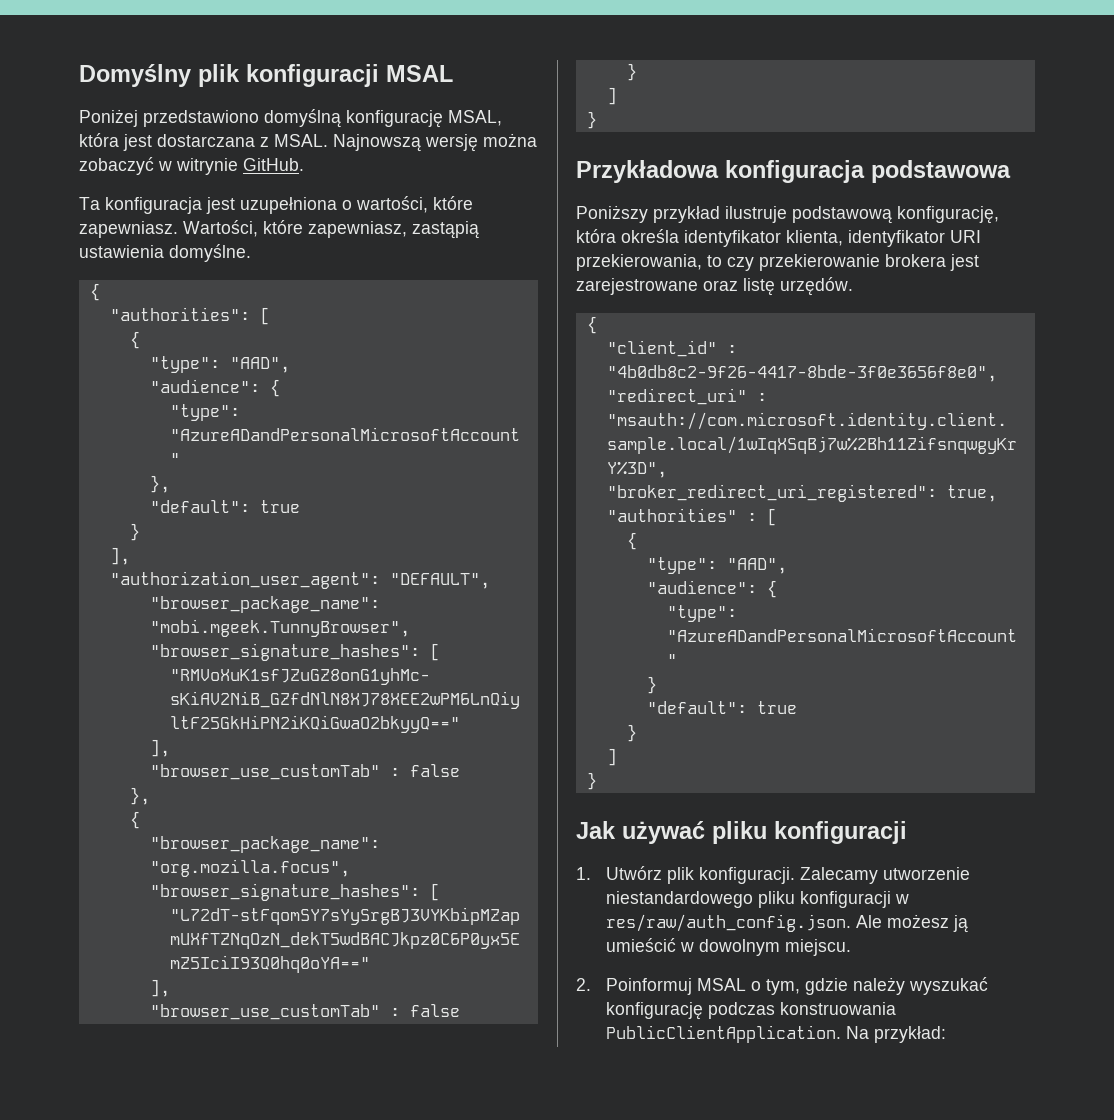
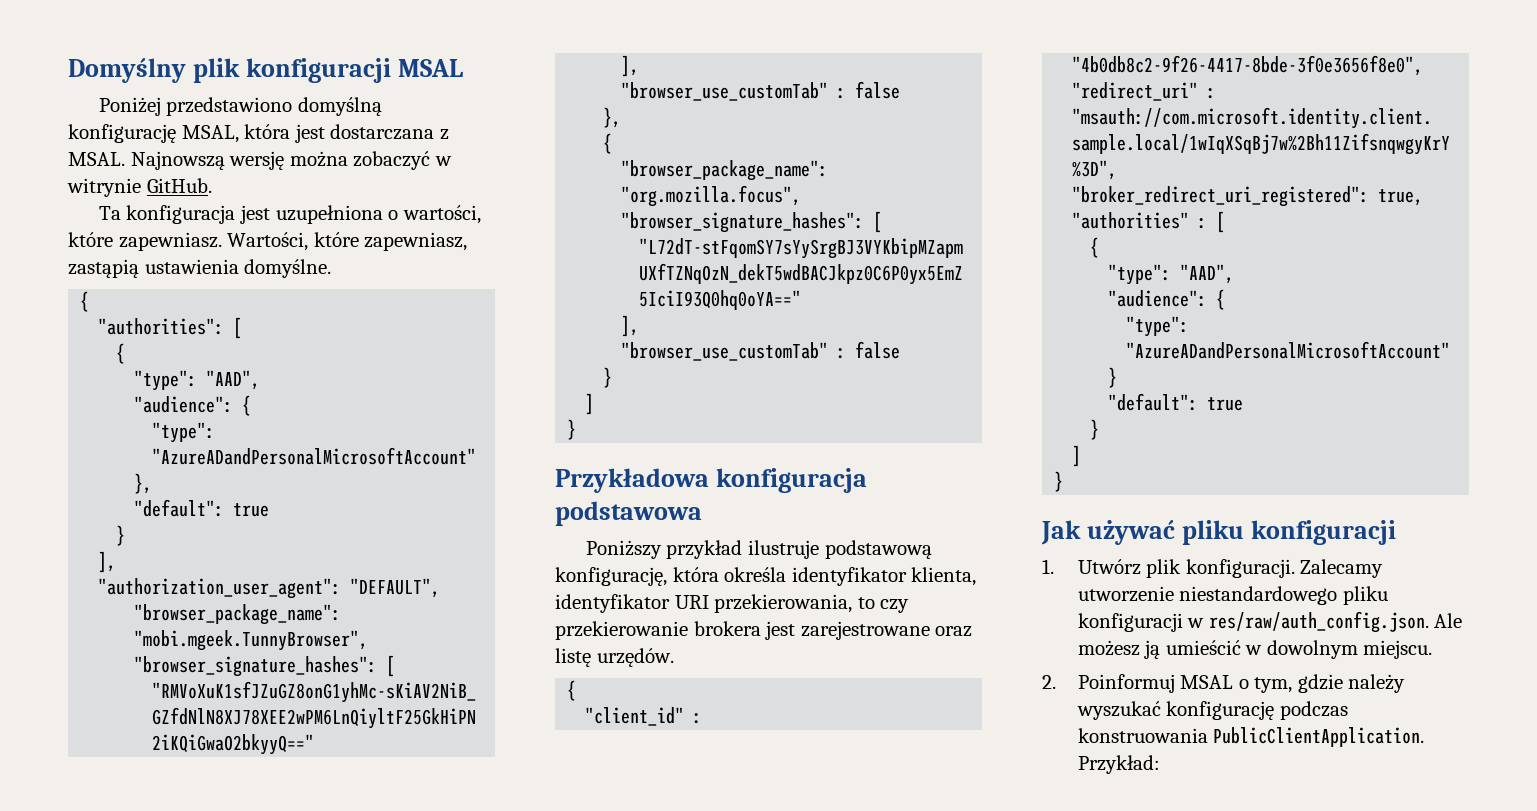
[845,1026,946,1043] Na przykład: -> [1077,755,1160,774] Przykład:

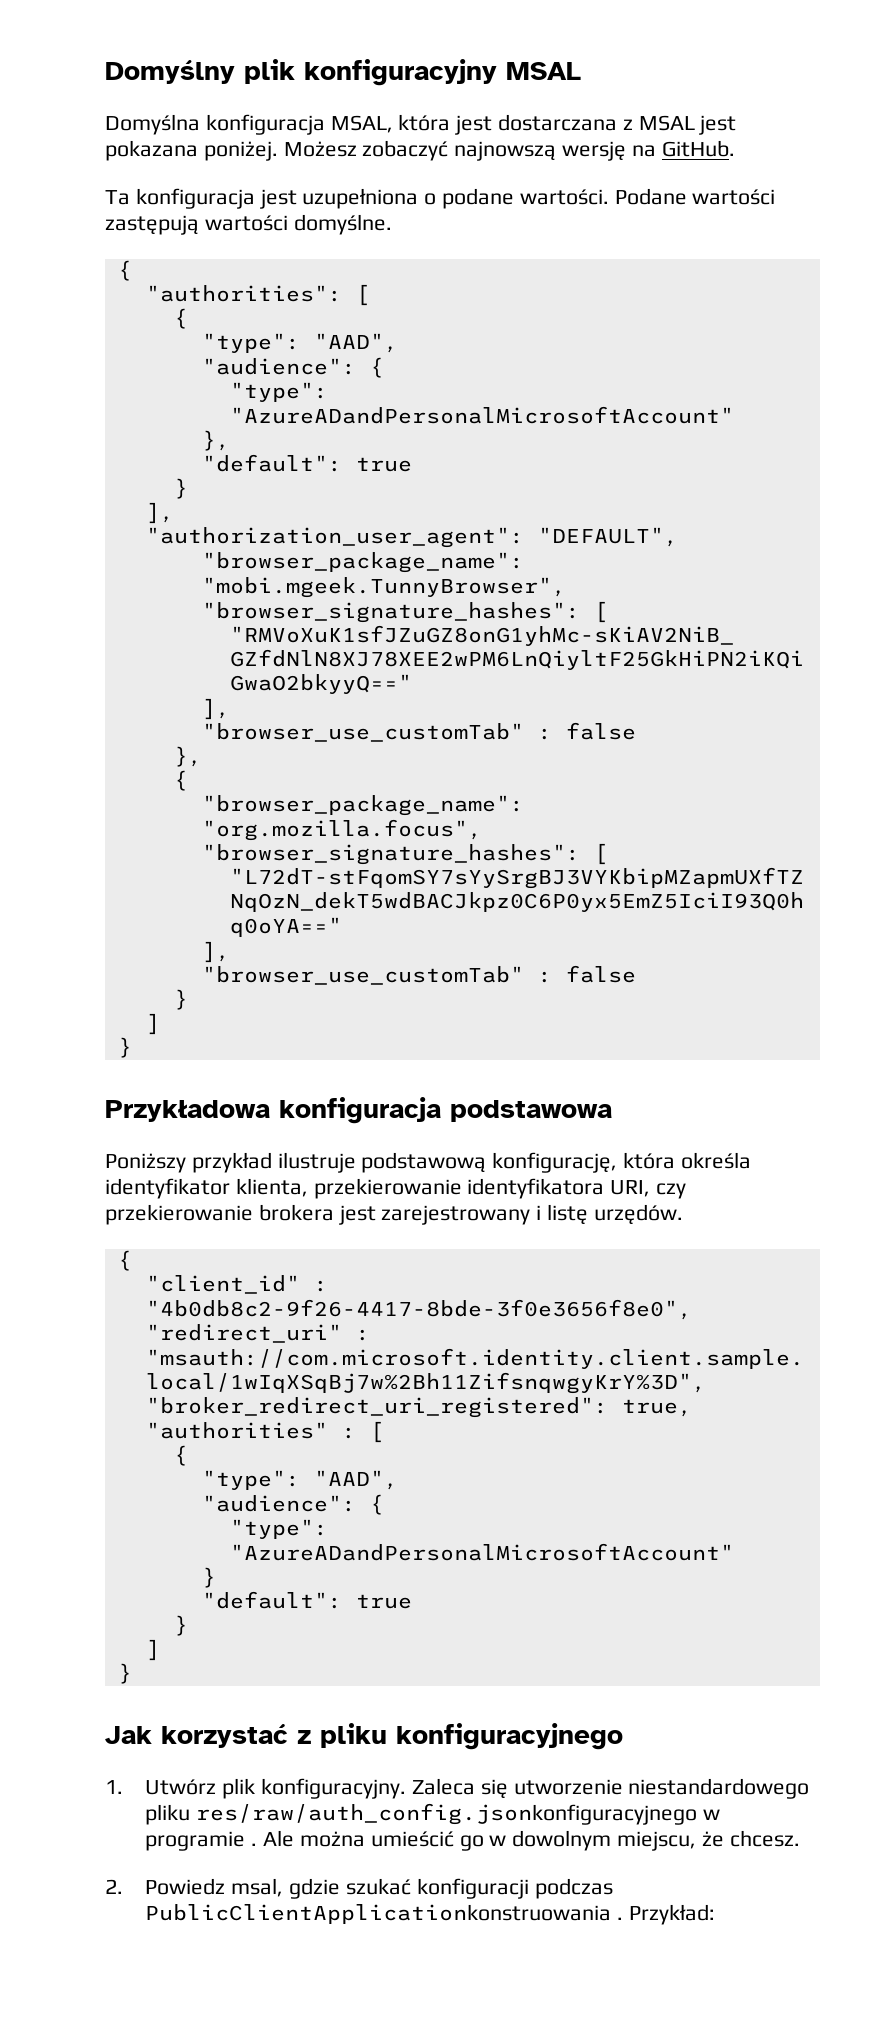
[245,58,391,83] konfiguracji -> [304,59,497,86] konfiguracyjny
[98,97,383,116] [68,124,176,143] Poniżej przedstawiono domyślną konfigurację -> [105,114,325,135] Domyślna konfiguracja
[68,151,452,170] [67,178,141,197] MSAL. Najnowszą wersję można zobaczyć w witrynie -> [638,115,737,135] [105,140,656,161] MSAL jest pokazana poniżej. Możesz zobaczyć najnowszą wersję na
[402,205,481,224] [68,232,468,251] [68,259,239,278] wartości, które zapewniasz. Wartości, które zapewniasz, zastąpią ustawienia -> [442,188,776,209] [105,215,288,235] podane wartości. Podane wartości zastępują wartości
[555,594,875,613] identyfikator URI przekierowania, to -> [313,1178,651,1199] przekierowanie identyfikatora URI,
[800,621,973,640] zarejestrowane oraz -> [381,1205,542,1225] zarejestrowany i
[1086,520,1396,545] używać pliku konfiguracji -> [161,1723,623,1750] korzystać z pliku konfiguracyjnego
[1185,559,1384,578] [1077,586,1388,605] [1077,611,1463,633] [1077,640,1433,659] [1042,674,1406,693] [1076,701,1348,720] [1077,727,1425,747] konfiguracji. Zalecamy utworzenie niestandardowego pliku konfiguracji w res/raw/auth_config.json. Ale możesz ją umieścić w dowolnym miejscu. // 2. Poinformuj MSAL o tym, gdzie należy wyszukać konfigurację podczas konstruowania PublicClientApplication. -> [261,1778,810,1799] [145,1803,721,1825] [145,1830,800,1851] [105,1878,613,1899] [145,1904,624,1924] konfiguracyjny. Zaleca się utworzenie niestandardowego pliku res/raw/auth_config.jsonkonfiguracyjnego w programie . Ale można umieścić go w dowolnym miejscu, że chcesz. // 2. Powiedz msal, gdzie szukać konfiguracji podczas PublicClientApplicationkonstruowania .

